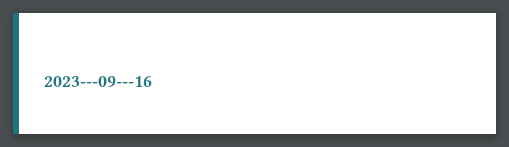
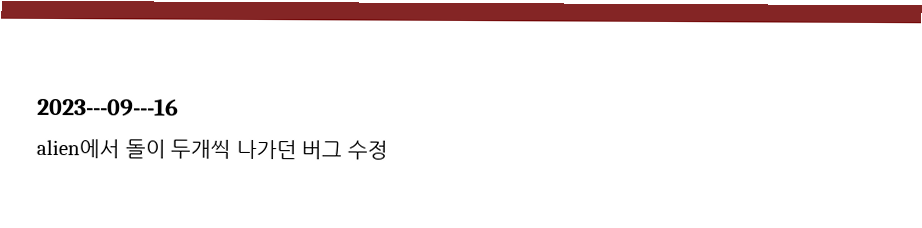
(152, 81) none -> [36,138,388,160] // alien에서 돌이 두개씩 나가던 버그 수정

